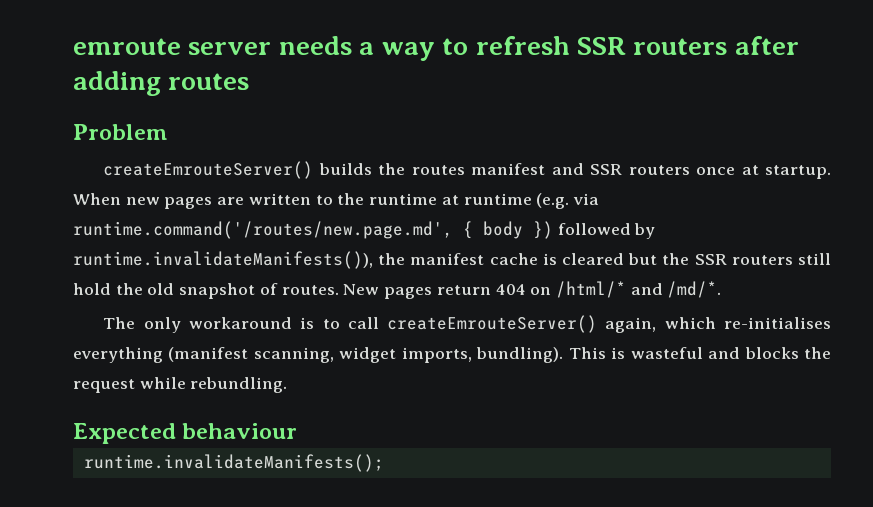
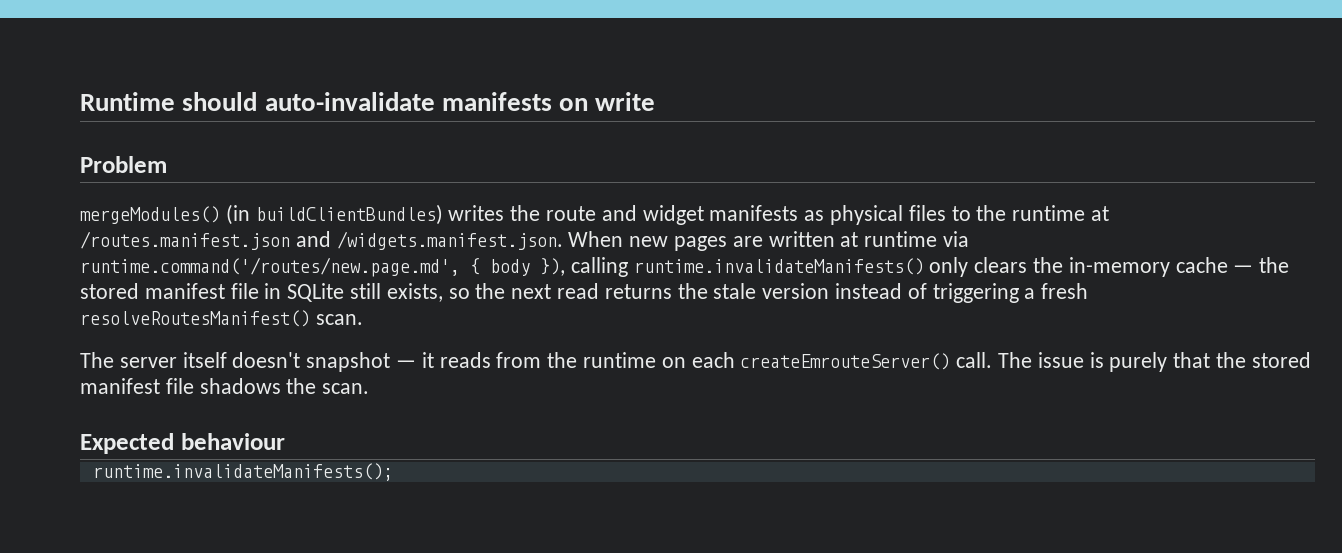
[73,36,799,61] [73,71,250,96] [73,124,168,140] [103,161,831,179] emroute server needs a way to refresh SSR routers after adding routes // Problem // createEmrouteServer() builds the routes manifest and SSR routers once at startup. -> [80,92,656,111] [80,156,167,173] [80,204,1110,225] [80,231,563,250] Runtime should auto-invalidate manifests on write // Problem // mergeModules() (in buildClientBundles) writes the route and widget manifests as physical files to the runtime at /routes.manifest.json and /widgets.manifest.json.
[315,193,438,205] to the runtime -> (835, 239) none
[536,193,570,209] (e.g. -> (938, 239) none
[533,221,656,239] [73,251,832,269] [73,281,722,299] [103,315,832,333] [73,347,832,363] [73,377,288,393] }) followed by runtime.invalidateManifests()), the manifest cache is cleared but the SSR routers still hold the old snapshot of routes. New pages return 404 on /html/* and /md/*. // The only workaround is to call createEmrouteServer() again, which re-initialises everything (manifest scanning, widget imports, bundling). This is wasteful and blocks the request while rebundling. -> [540,257,1290,277] [80,283,1089,303] [80,310,363,327] [80,352,1311,372] [80,378,370,394] }), calling runtime.invalidateManifests() only clears the in-memory cache — the stored manifest file in SQLite still exists, so the next read returns the stale version instead of triggering a fresh resolveRoutesManifest() scan. // The server itself doesn't snapshot — it reads from the runtime on each createEmrouteServer() call. The issue is purely that the stored manifest file shadows the scan.

